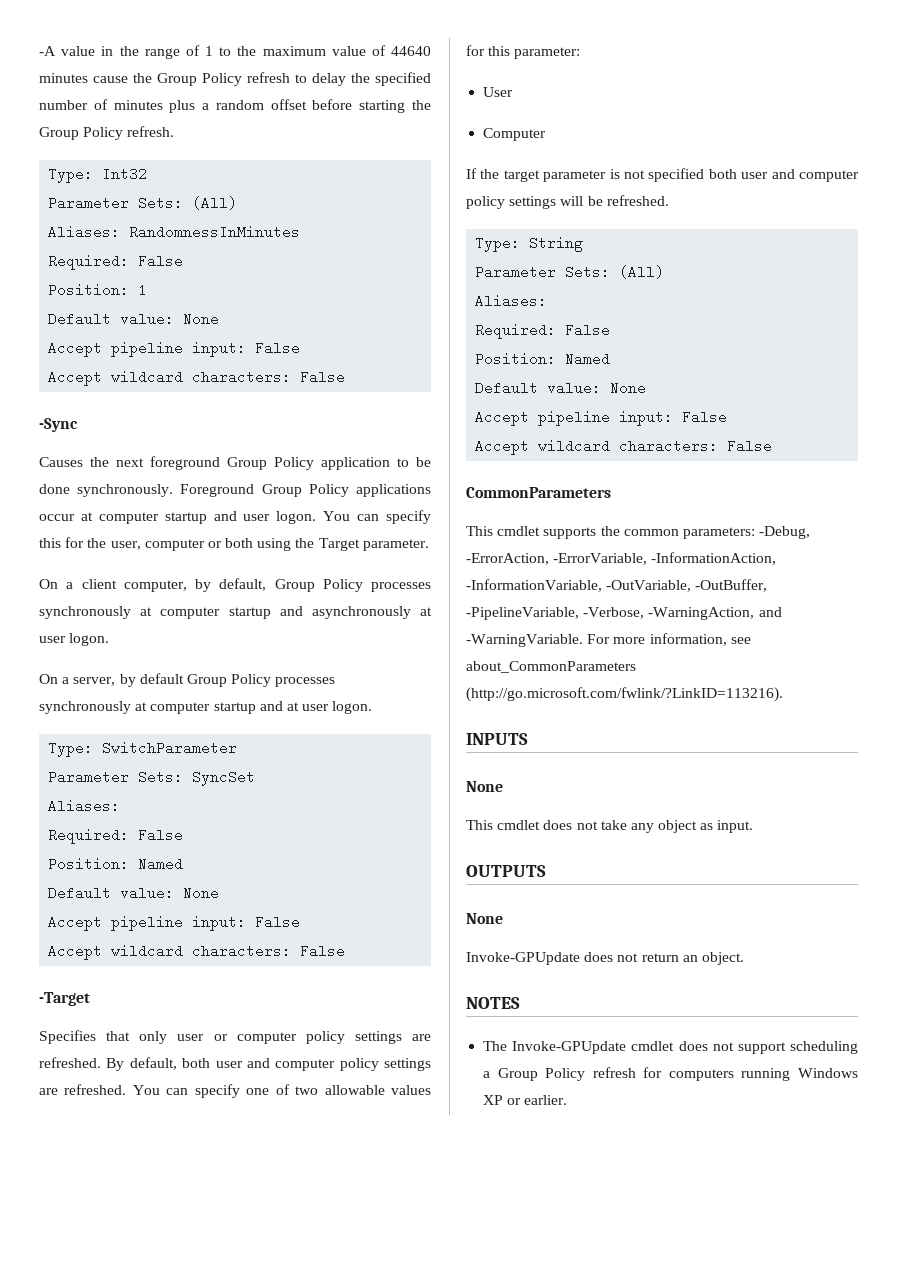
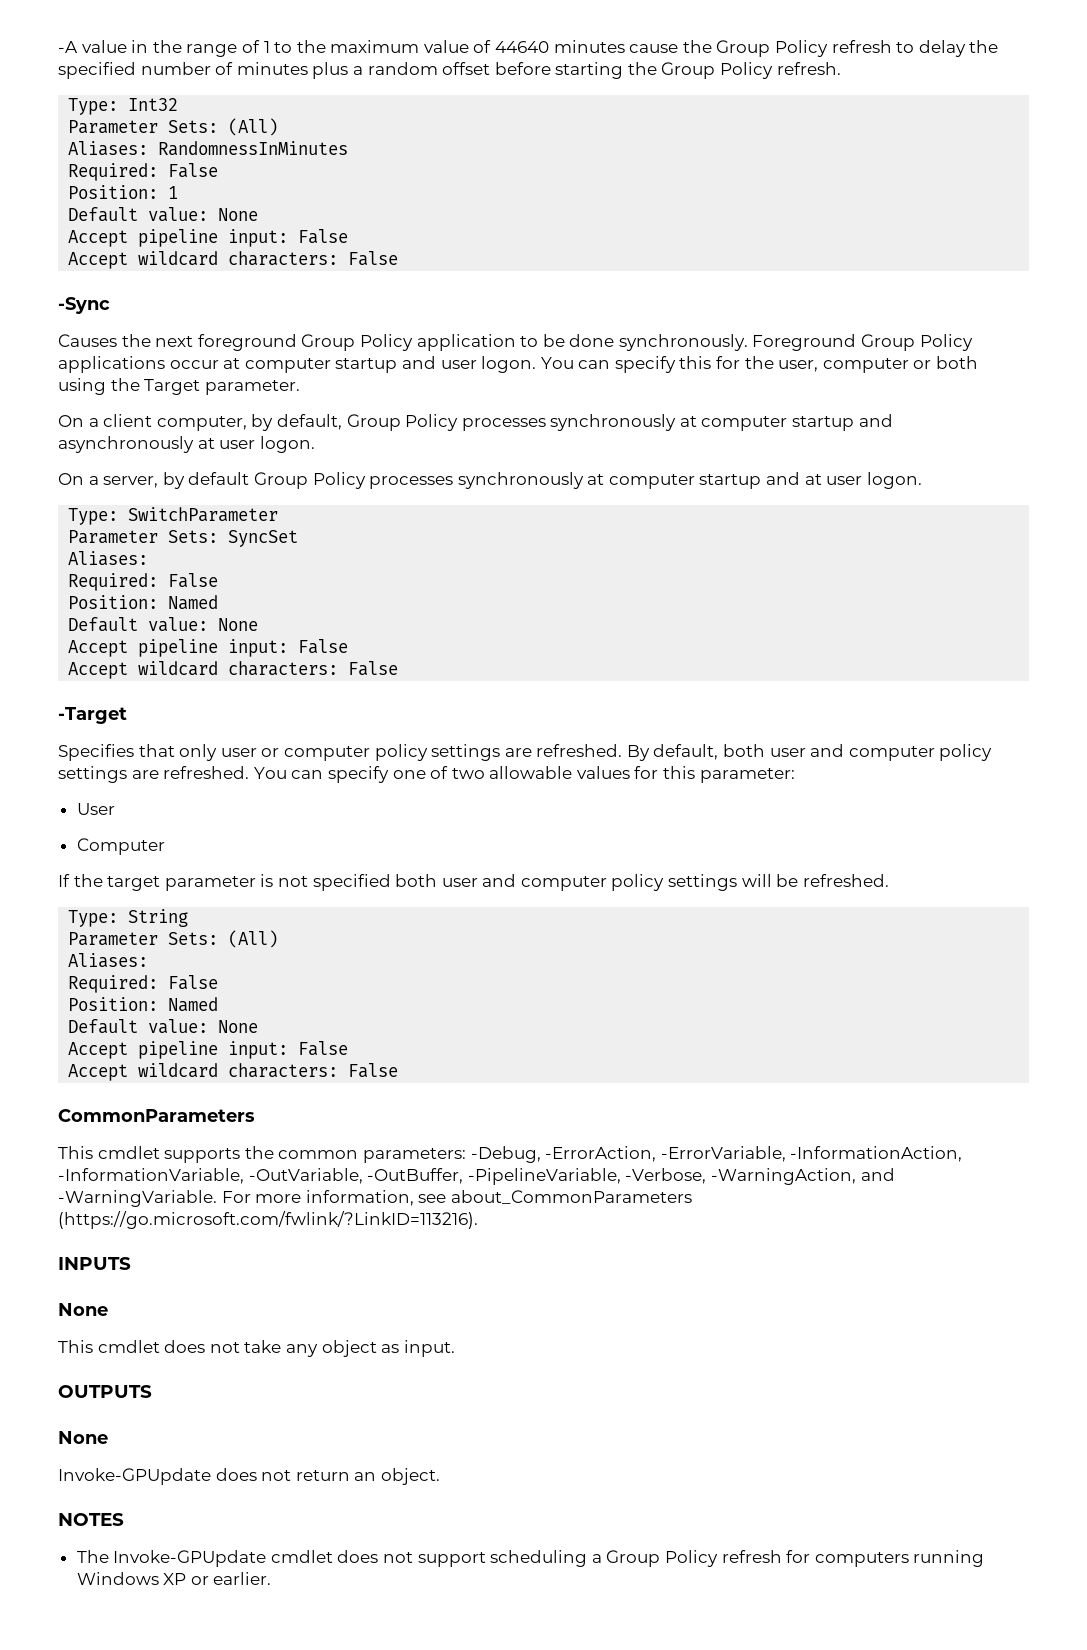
[466,687,783,702] (http://go.microsoft.com/fwlink/?LinkID=113216). -> [58,1211,478,1229] (https://go.microsoft.com/fwlink/?LinkID=113216).

